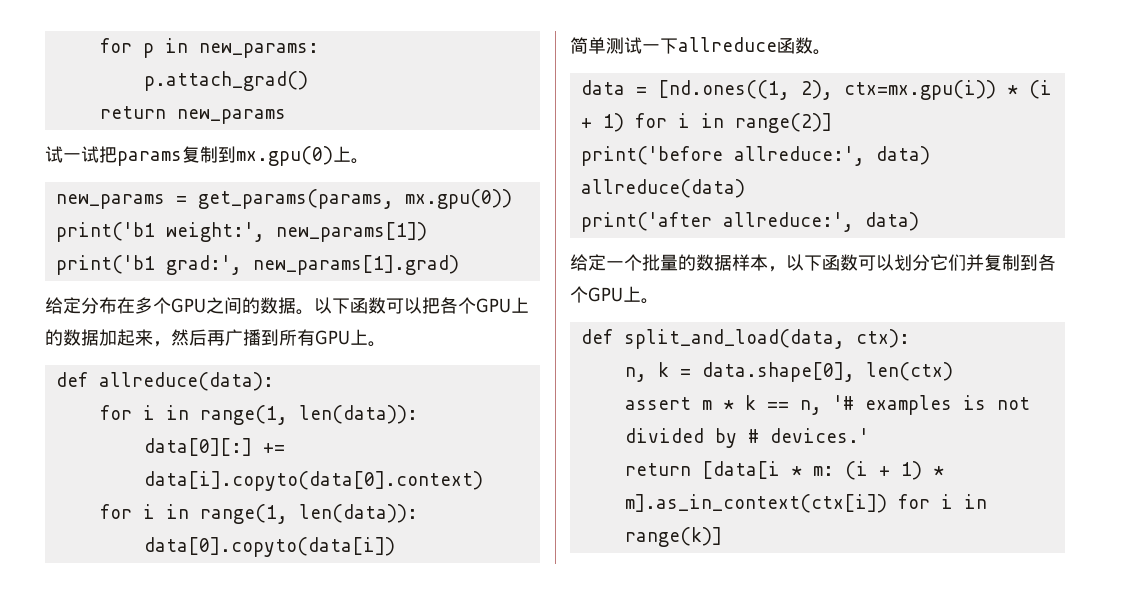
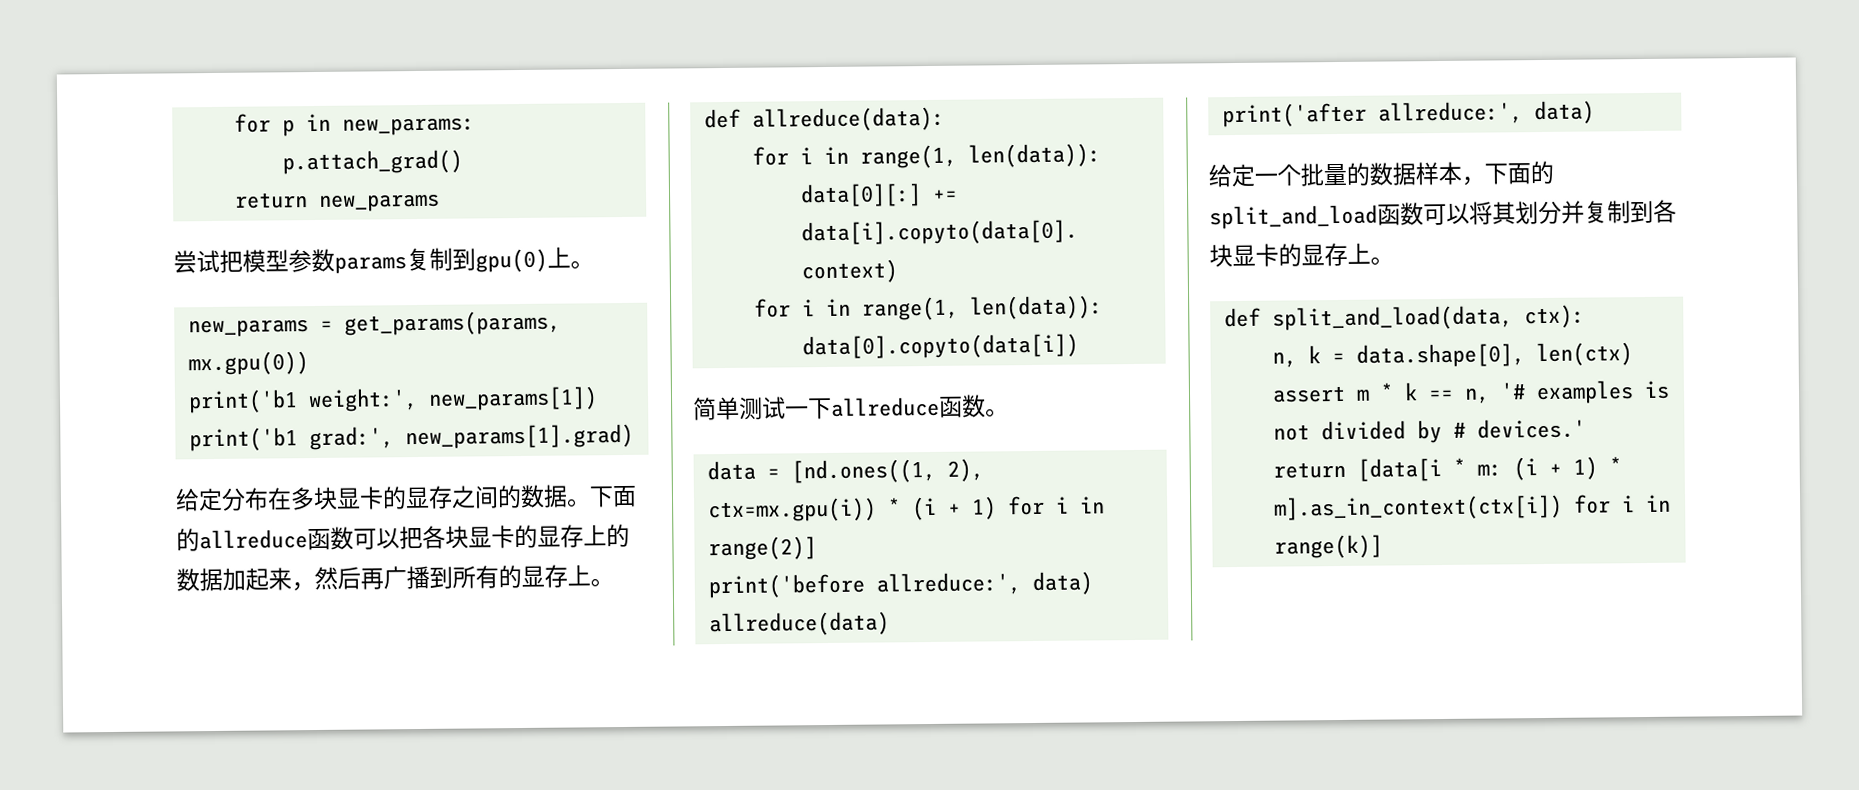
[45,146,117,163] 试一试把 -> [173,248,335,274] 尝试把模型参数
[236,146,333,166] mx.gpu(0) -> [475,248,548,273] gpu(0)
[153,297,206,314] 个GPU -> [313,485,453,511] 块显卡的显存
[314,297,350,314] 以下 -> [589,485,637,508] [176,528,308,552] 下面的allreduce
[458,297,511,314] 个GPU -> [445,524,584,549] 块显卡的显存
[315,330,350,345] GPU -> [498,564,568,589] 的显存
[786,254,1056,271] [570,286,623,303] 以下函数可以划分它们并复制到各个GPU -> [1484,160,1554,185] [1209,199,1677,230] [1209,242,1348,268] 下面的split_and_load函数可以将其划分并复制到各块显卡的显存

